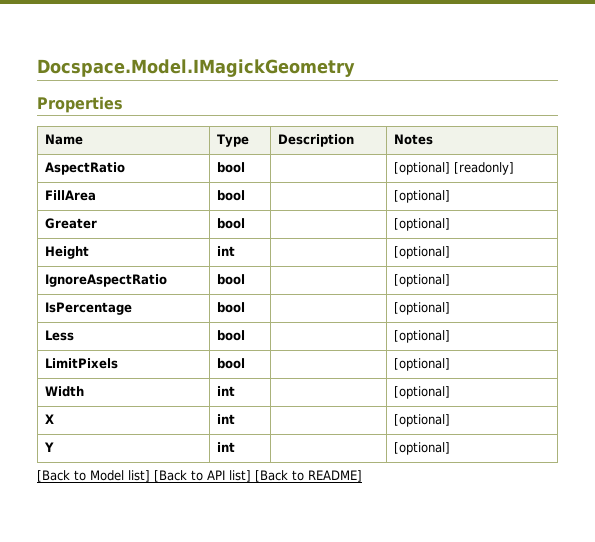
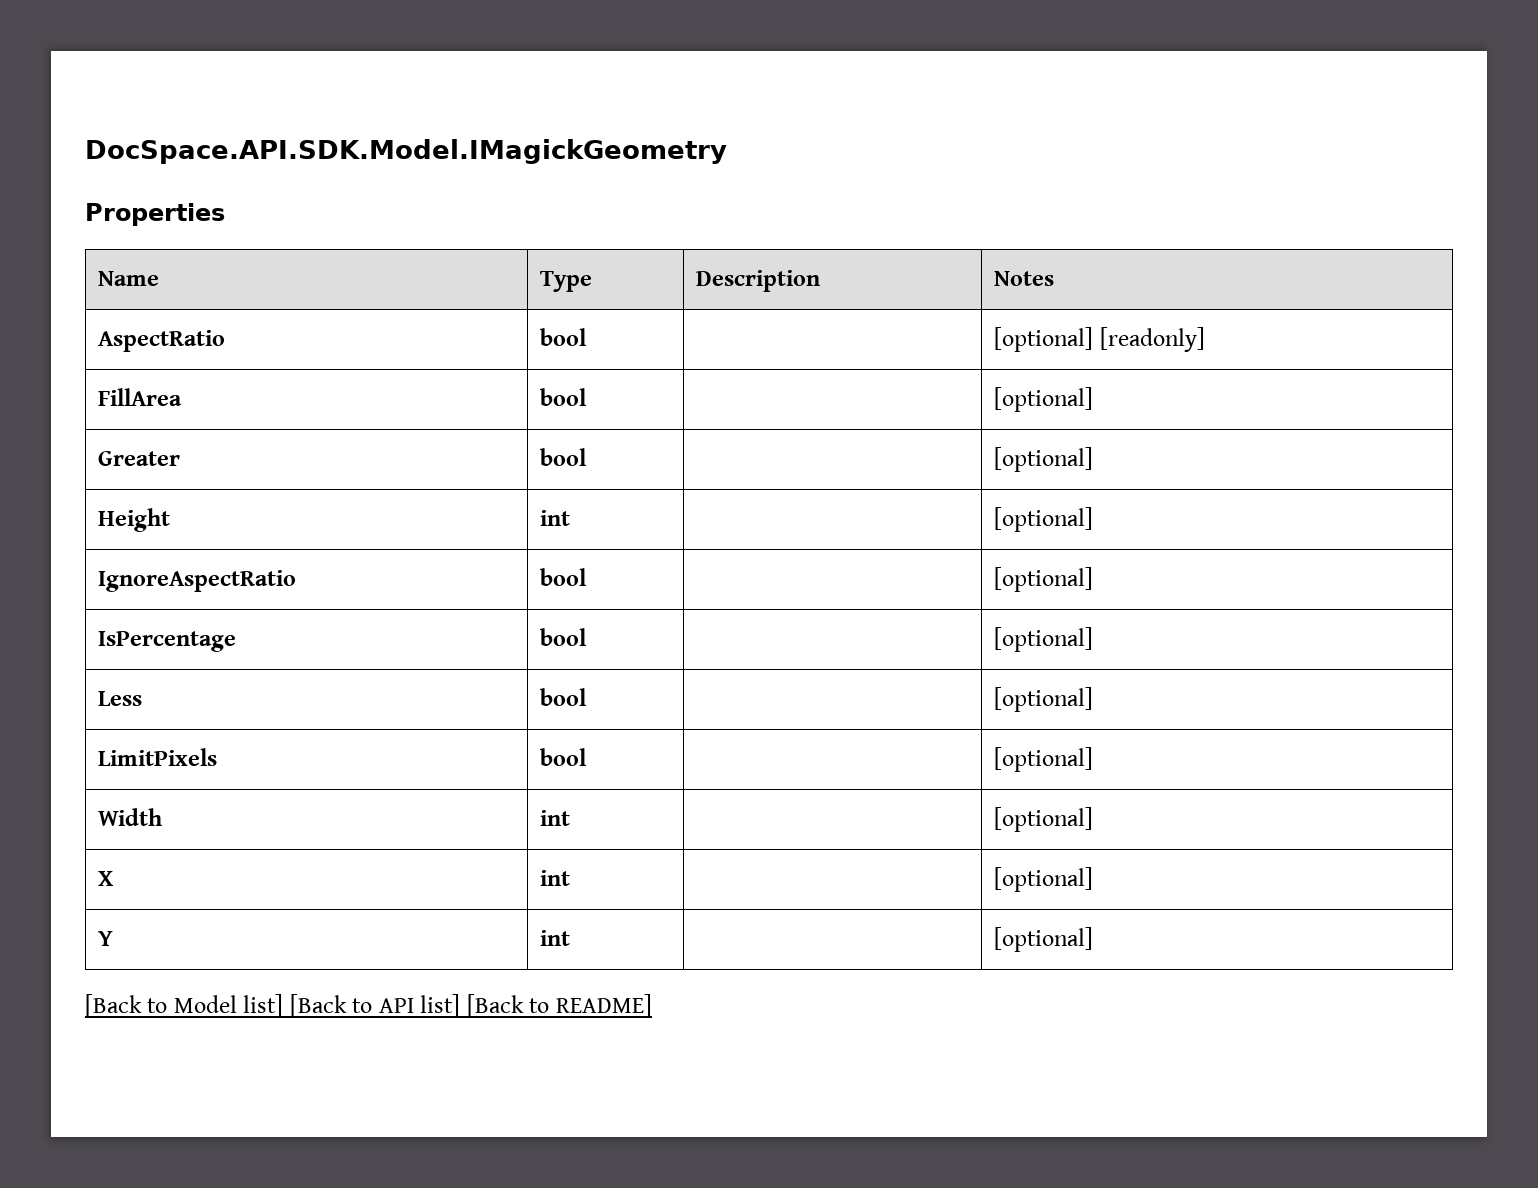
[37,59,355,77] Docspace.Model.IMagickGeometry -> [85,139,727,164] DocSpace.API.SDK.Model.IMagickGeometry

